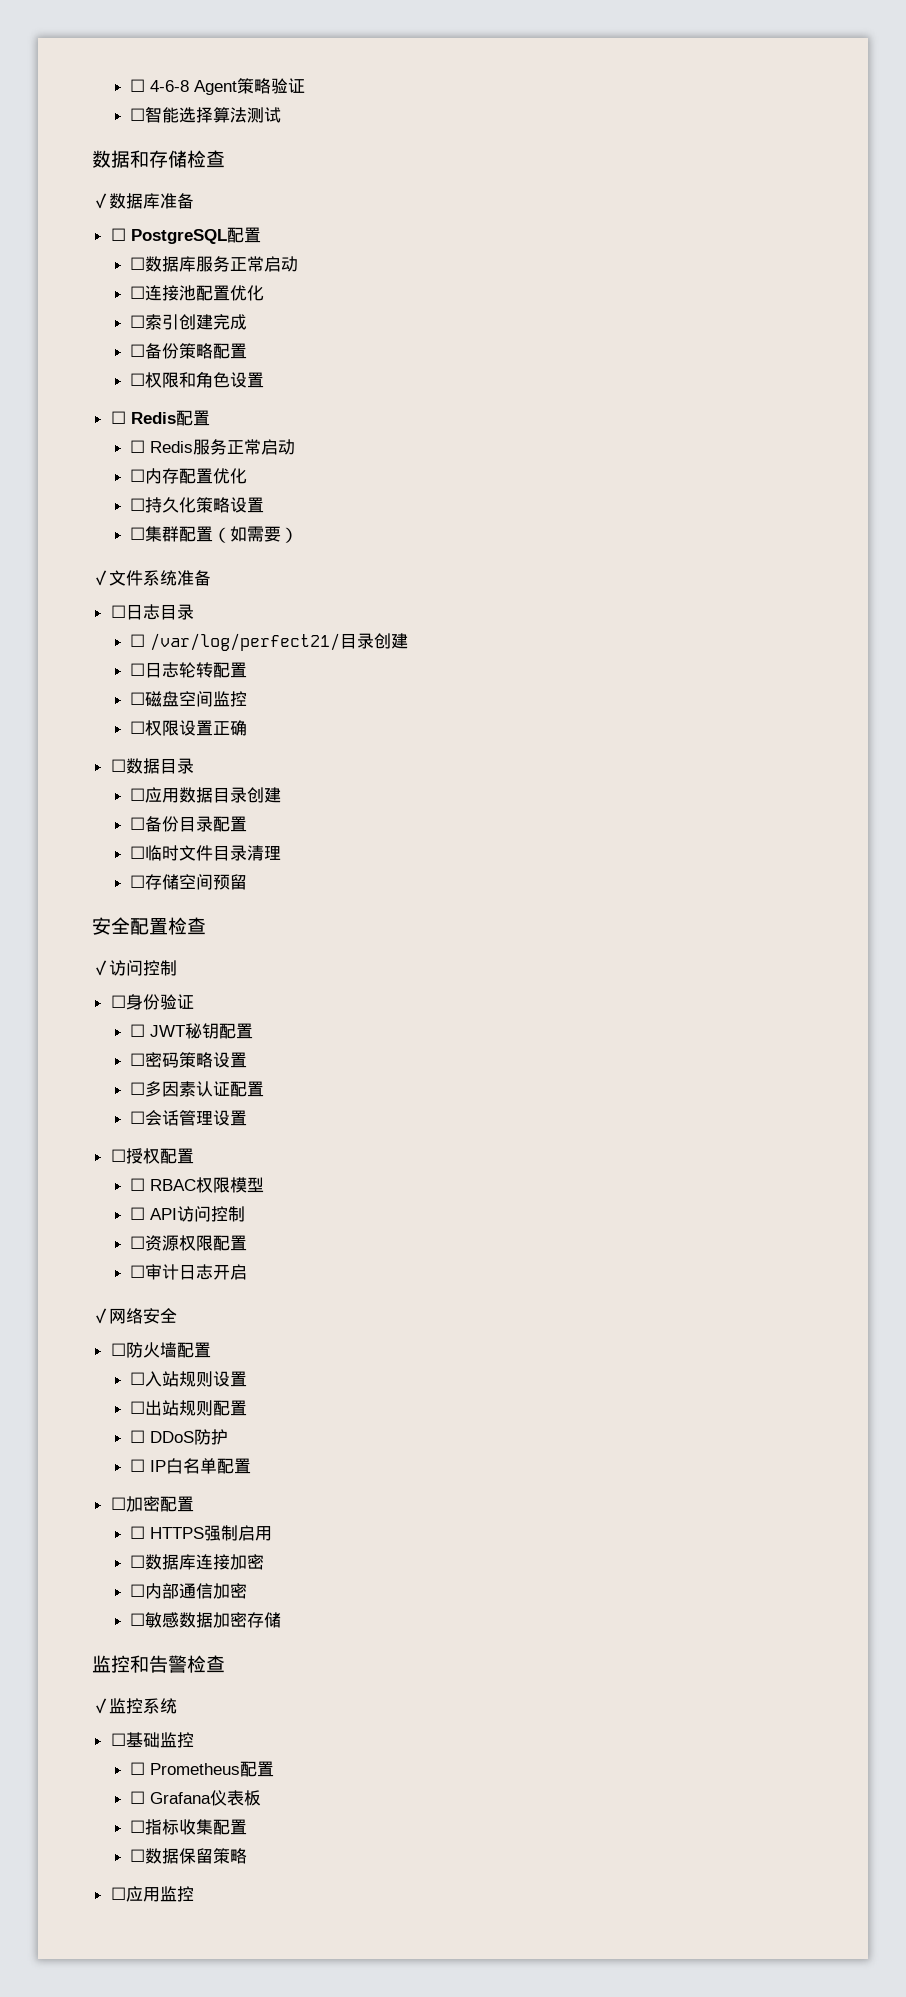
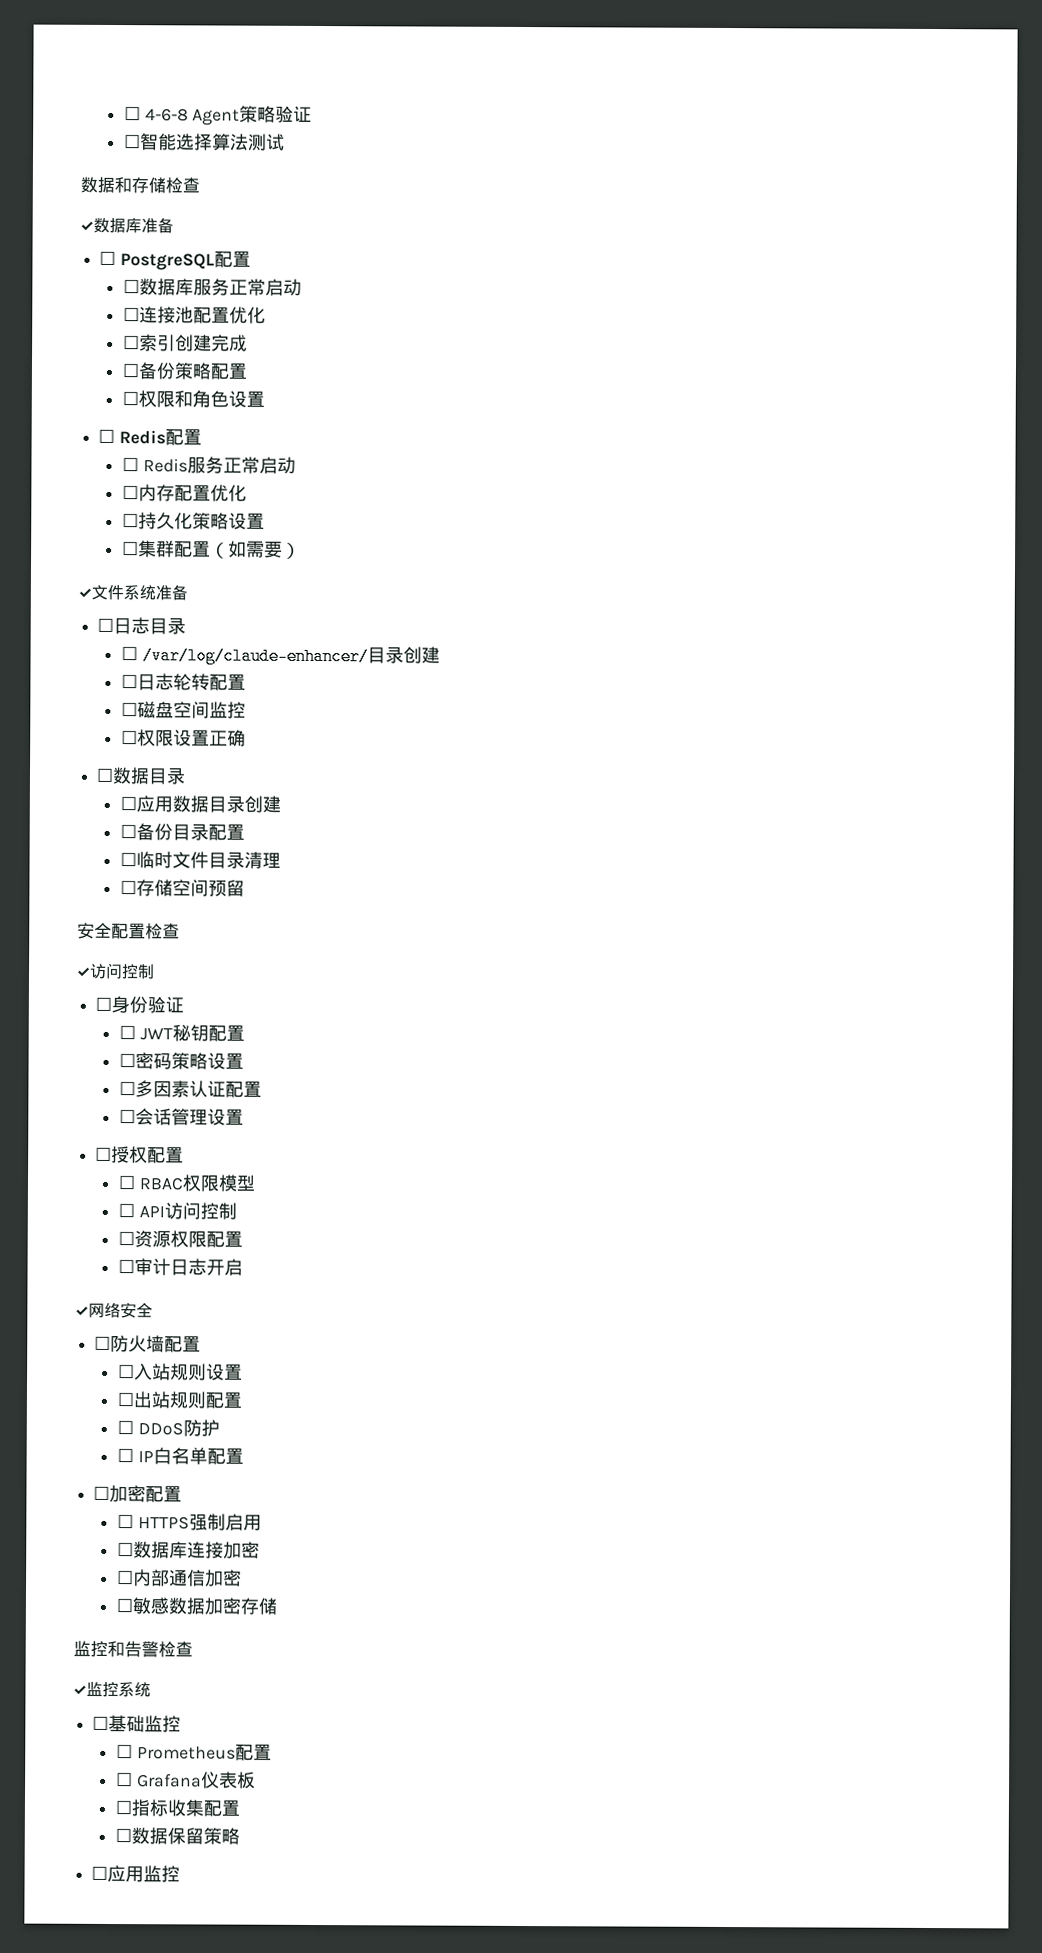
[149,633,340,651] /var/log/perfect21/ -> [141,647,369,666] /var/log/claude-enhancer/

